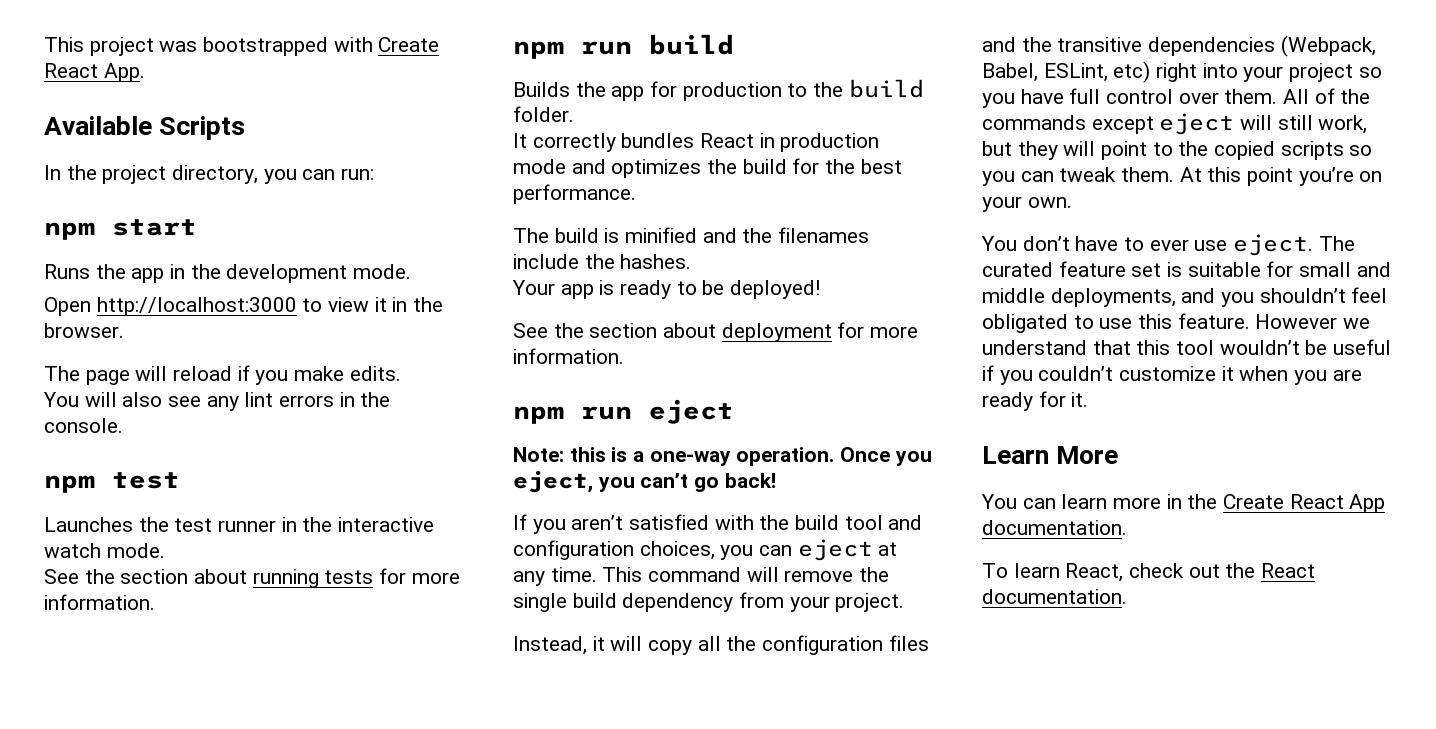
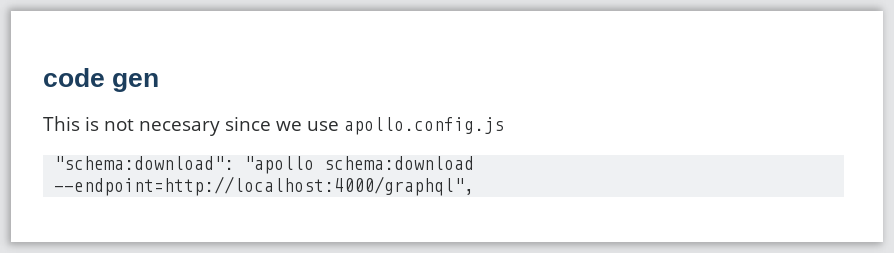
[44,37,440,56] [44,63,145,82] [44,116,246,140] [44,165,375,184] [44,219,197,240] [44,264,412,283] [44,297,444,316] [44,323,124,338] [44,365,401,385] [43,392,391,411] [44,418,123,433] [44,472,180,493] [44,517,435,532] [44,543,165,558] [44,568,460,588] [44,594,155,610] [513,34,734,59] [513,79,924,101] [513,106,574,122] [513,133,880,152] [513,158,902,178] [513,184,636,204] [513,227,870,243] [513,254,692,269] [512,280,821,299] [513,322,919,342] [513,348,624,364] [513,399,734,424] [513,447,932,466] [513,470,776,493] [513,514,923,534] [513,539,898,561] [513,567,890,586] [513,592,905,612] [513,635,929,655] [982,35,1376,57] [982,61,1382,83] [982,88,1371,108] [982,113,1368,135] [982,141,1373,160] [982,167,1383,186] [982,196,1072,212] [981,234,1355,256] [982,261,1391,277] [982,287,1388,307] [982,313,1371,333] [982,339,1392,355] [982,365,1362,385] [982,391,1089,411] [982,446,1119,464] [981,494,1386,513] [982,520,1127,535] [982,563,1316,582] [982,589,1127,604] This project was bootstrapped with Create React App. // Available Scripts // In the project directory, you can run: // npm start // Runs the app in the development mode. // Open http://localhost:3000 to view it in the browser. // The page will reload if you make edits. // You will also see any lint errors in the console. // npm test // Launches the test runner in the interactive watch mode. // See the section about running tests for more information. // npm run build // Builds the app for production to the build folder. // It correctly bundles React in production mode and optimizes the build for the best performance. // The build is minified and the filenames include the hashes. // Your app is ready to be deployed! // See the section about deployment for more information. // npm run eject // Note: this is a one-way operation. Once you eject, you can’t go back! // If you aren’t satisfied with the build tool and configuration choices, you can eject at any time. This command will remove the single build dependency from your project. // Instead, it will copy all the configuration files and the transitive dependencies (Webpack, Babel, ESLint, etc) right into your project so you have full control over them. All of the commands except eject will still work, but they will point to the copied scripts so you can tweak them. At this point you’re on your own. // You don’t have to ever use eject. The curated feature set is suitable for small and middle deployments, and you shouldn’t feel obligated to use this feature. However we understand that this tool wouldn’t be useful if you couldn’t customize it when you are ready for it. // Learn More // You can learn more in the Create React App documentation. // To learn React, check out the React documentation. -> [43,68,160,92] [43,116,504,136] [54,156,475,174] [54,176,475,196] code gen // This is not necesary since we use apollo.config.js // "schema:download": "apollo schema:download --endpoint=http://localhost:4000/graphql",

